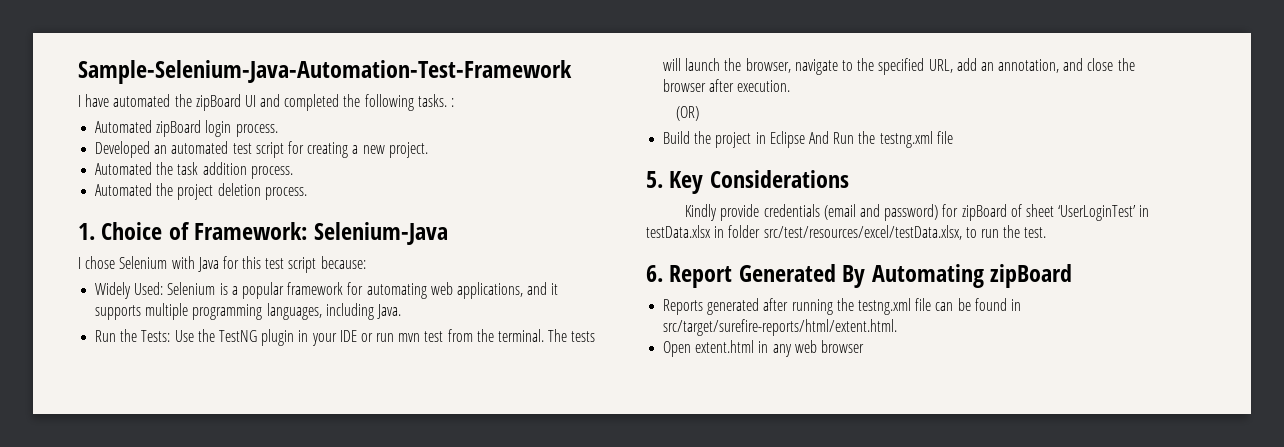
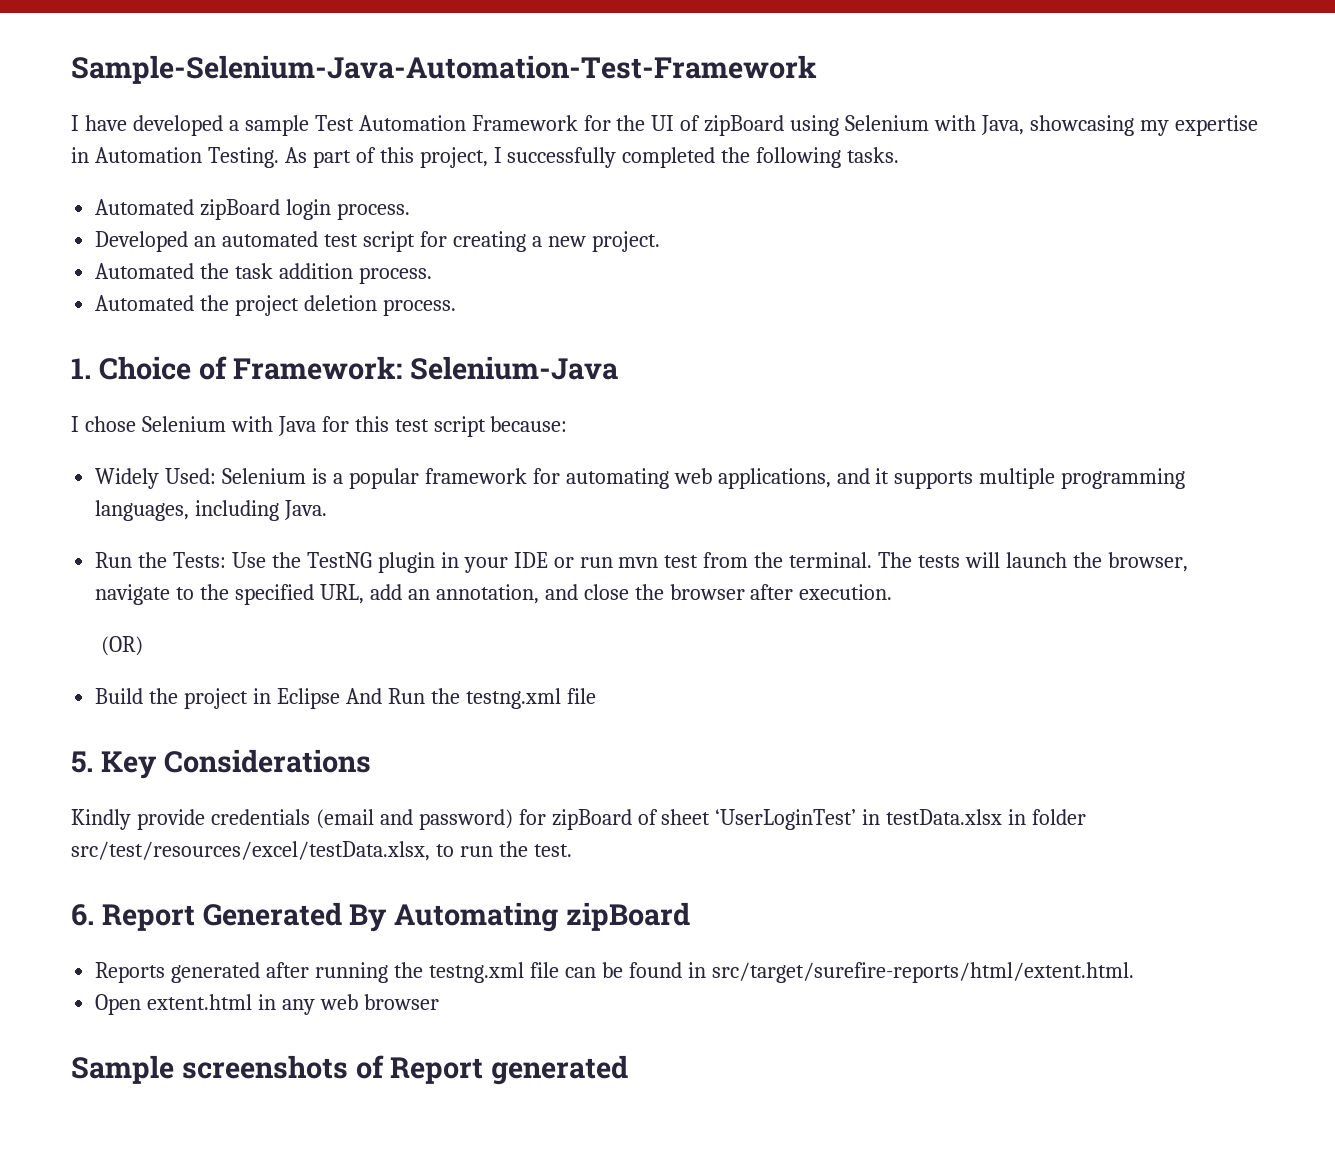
[113,94,281,111] automated the zipBoard UI and -> [132,115,1258,136] [71,147,617,168] developed a sample Test Automation Framework for the UI of zipBoard using Selenium with Java, showcasing my expertise in Automation Testing. As part of this project, I successfully
[451,98,455,107] : -> (900, 155) none
(864, 346) none -> [71,1055,629,1085] // Sample screenshots of Report generated

